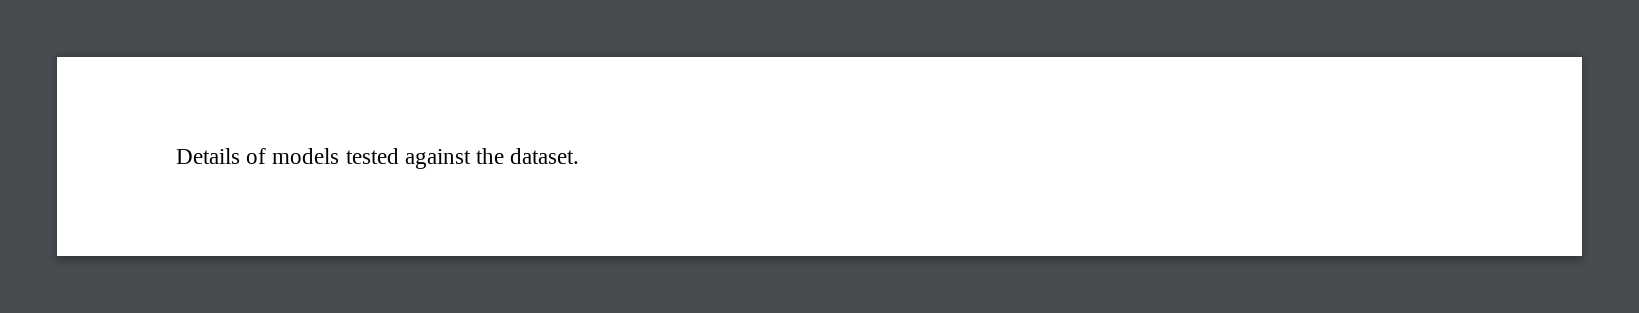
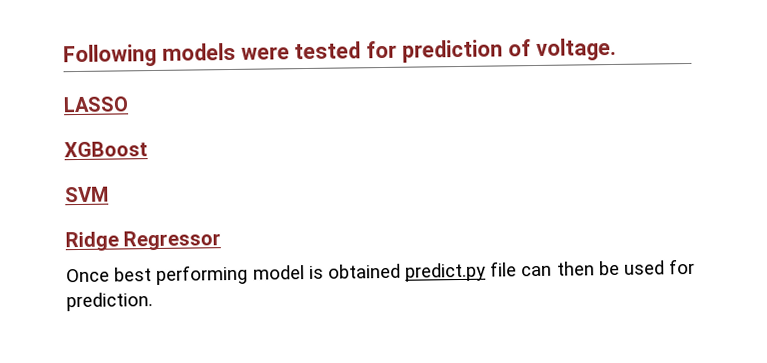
[176,148,580,169] Details of models tested against the dataset. -> [63,37,617,68] [63,96,129,113] [64,141,148,158] [65,186,109,203] [65,230,222,252] [66,258,695,285] [66,292,153,312] Following models were tested for prediction of voltage. // LASSO // XGBoost // SVM // Ridge Regressor // Once best performing model is obtained predict.py file can then be used for prediction.

